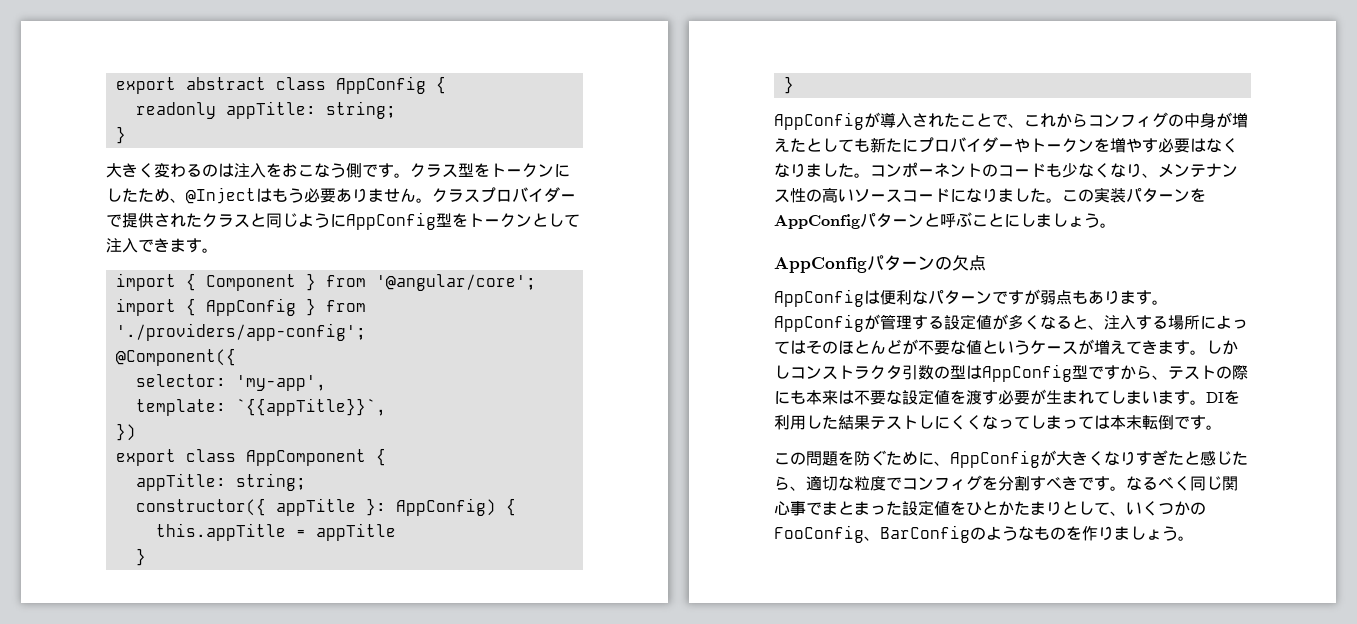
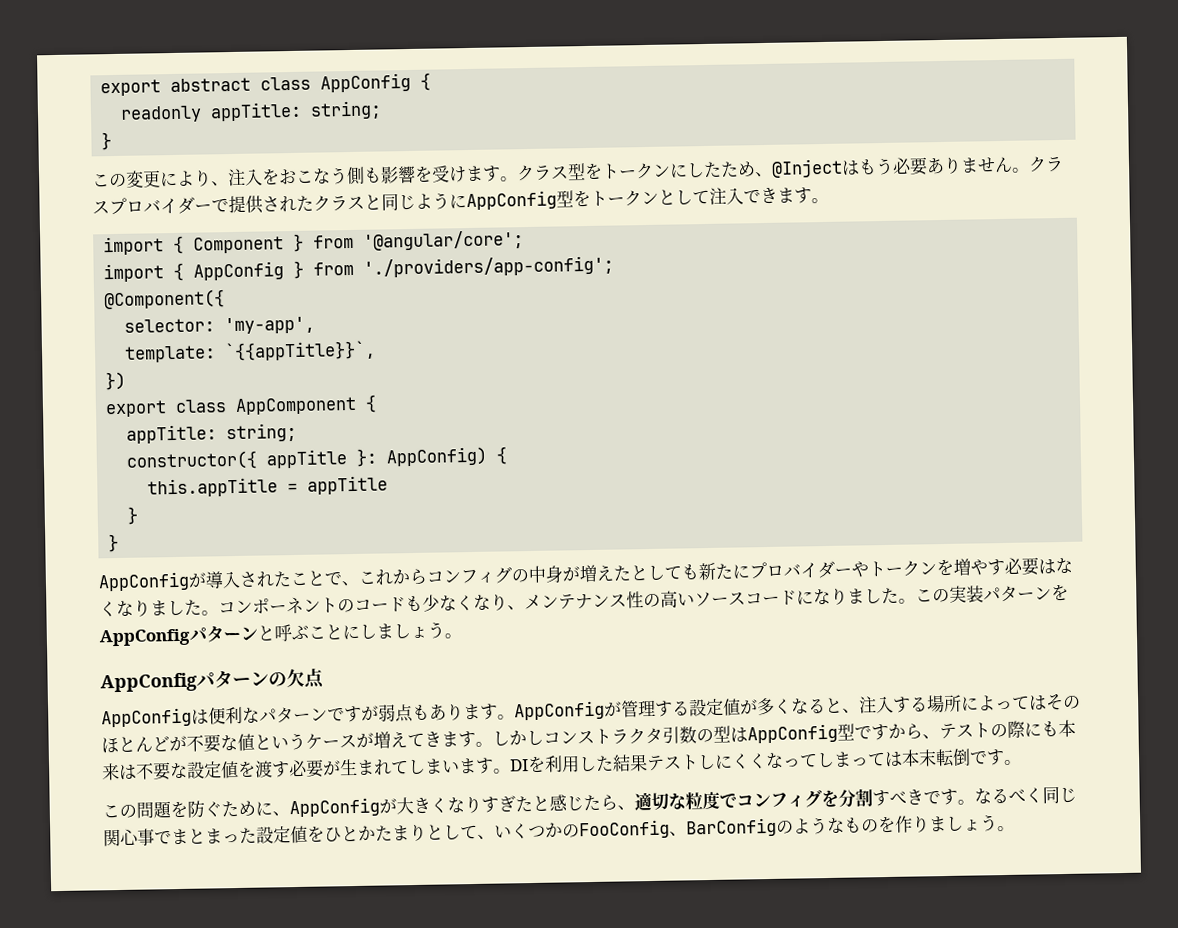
[106,163,234,178] 大きく変わるのは -> [92,169,229,188] この変更により、
[362,164,378,177] で -> [363,165,484,184] も影響を受けま

